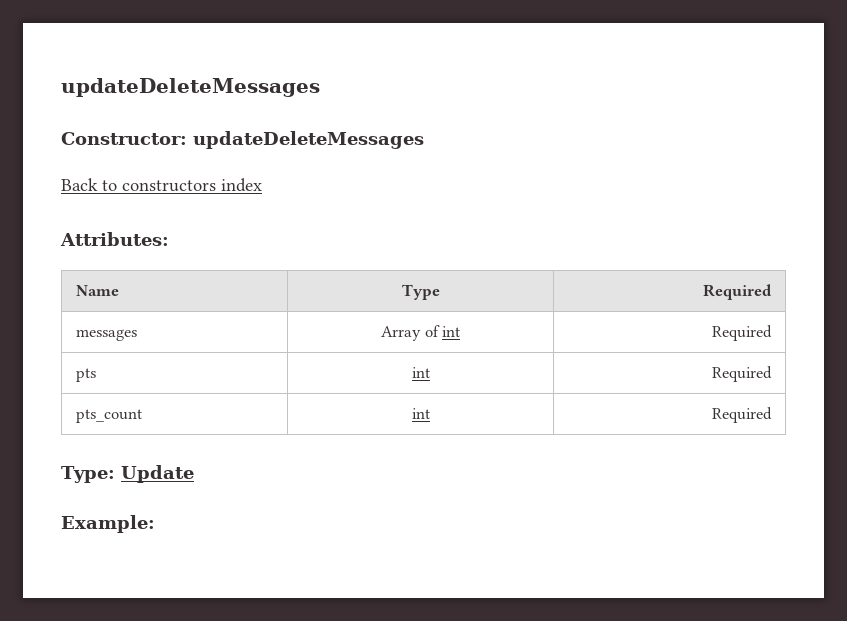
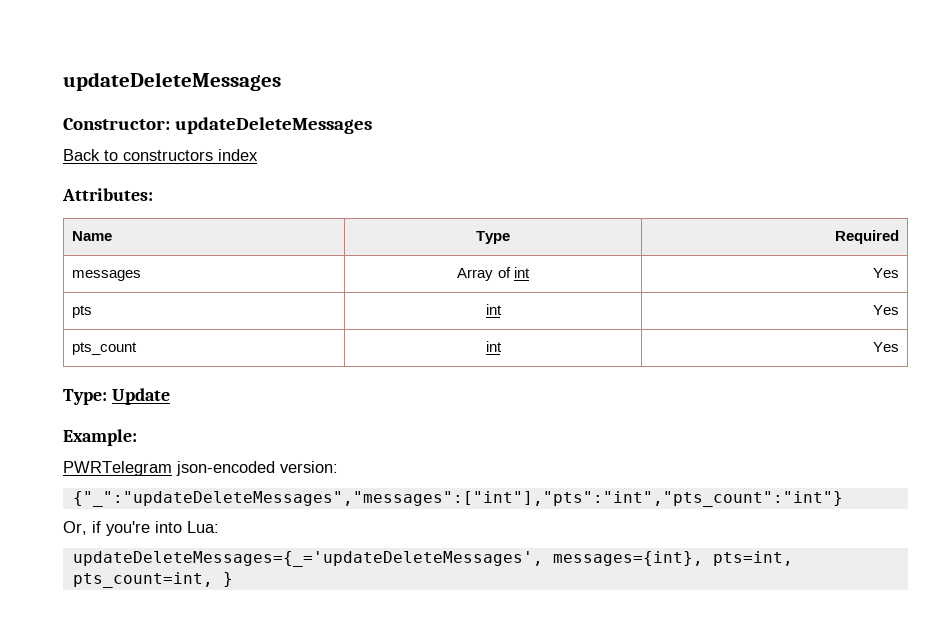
[712,325,773,341] Required -> [872,268,899,278] Yes
[712,366,773,382] Required -> [872,305,899,315] Yes
[712,407,773,423] Required -> [872,342,899,352] Yes
(155, 524) none -> [63,461,338,476] [72,491,843,507] [63,521,219,536] [72,551,793,567] [72,572,233,588] // PWRTelegram json-encoded version: // {"_":"updateDeleteMessages","messages":["int"],"pts":"int","pts_count":"int"} // Or, if you're into Lua: // updateDeleteMessages={_='updateDeleteMessages', messages={int}, pts=int, pts_count=int, }

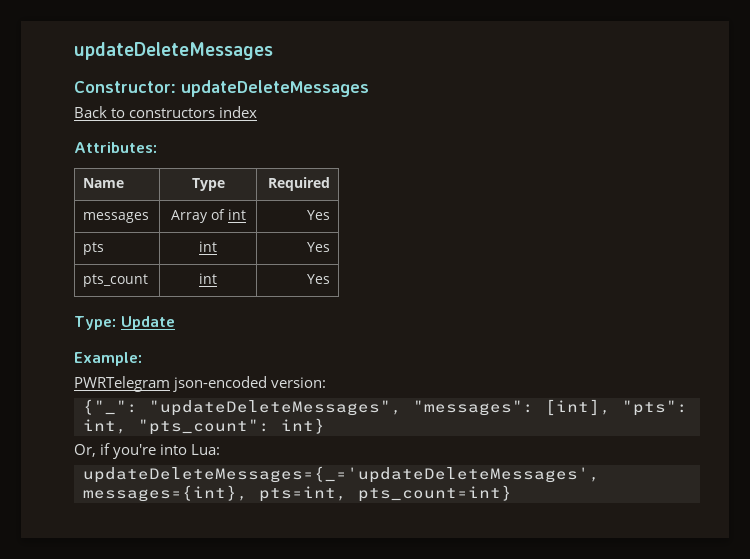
[72,491,843,507] {"_":"updateDeleteMessages","messages":["int"],"pts":"int","pts_count":"int"} -> [83,399,688,416] [83,418,325,435] {"_": "updateDeleteMessages", "messages": [int], "pts": int, "pts_count": int}
[72,572,233,588] pts_count=int, } -> [358,485,512,502] pts_count=int}

